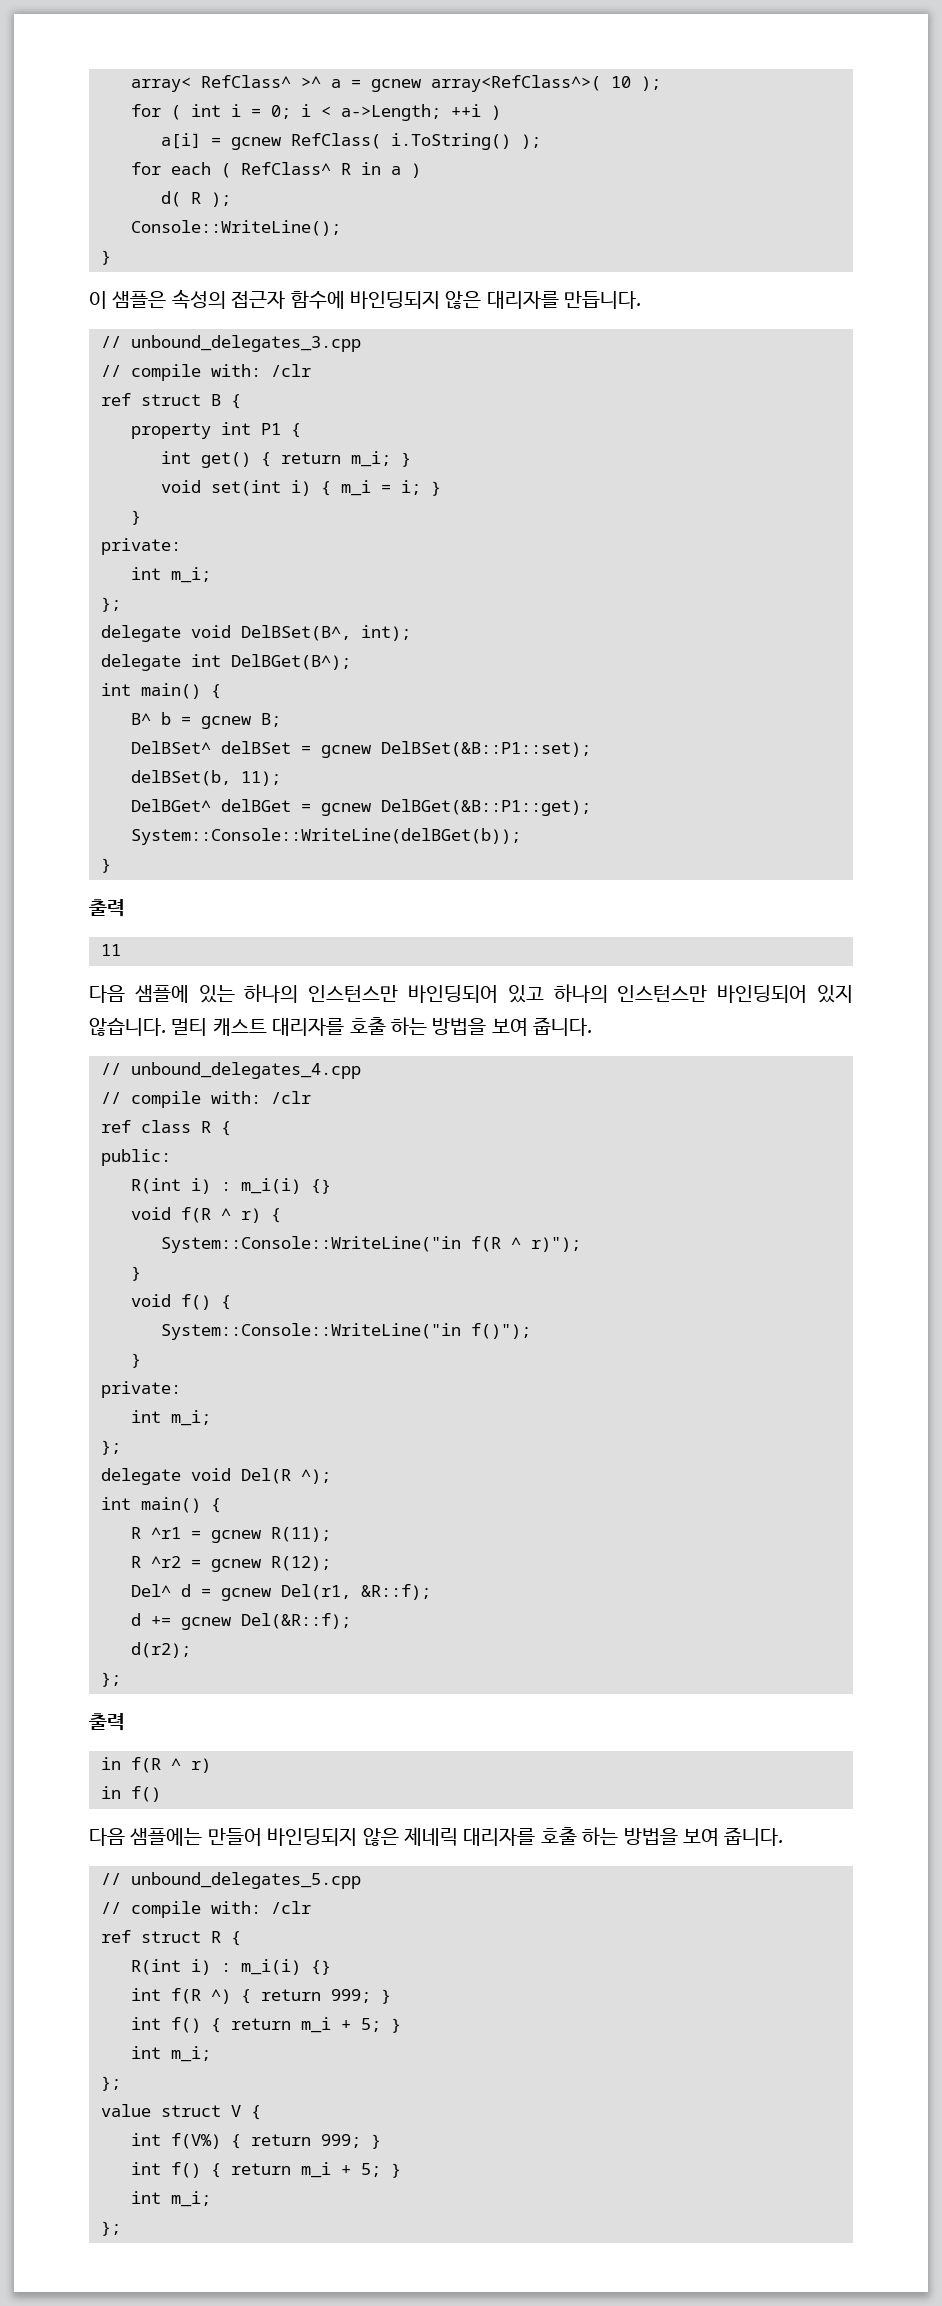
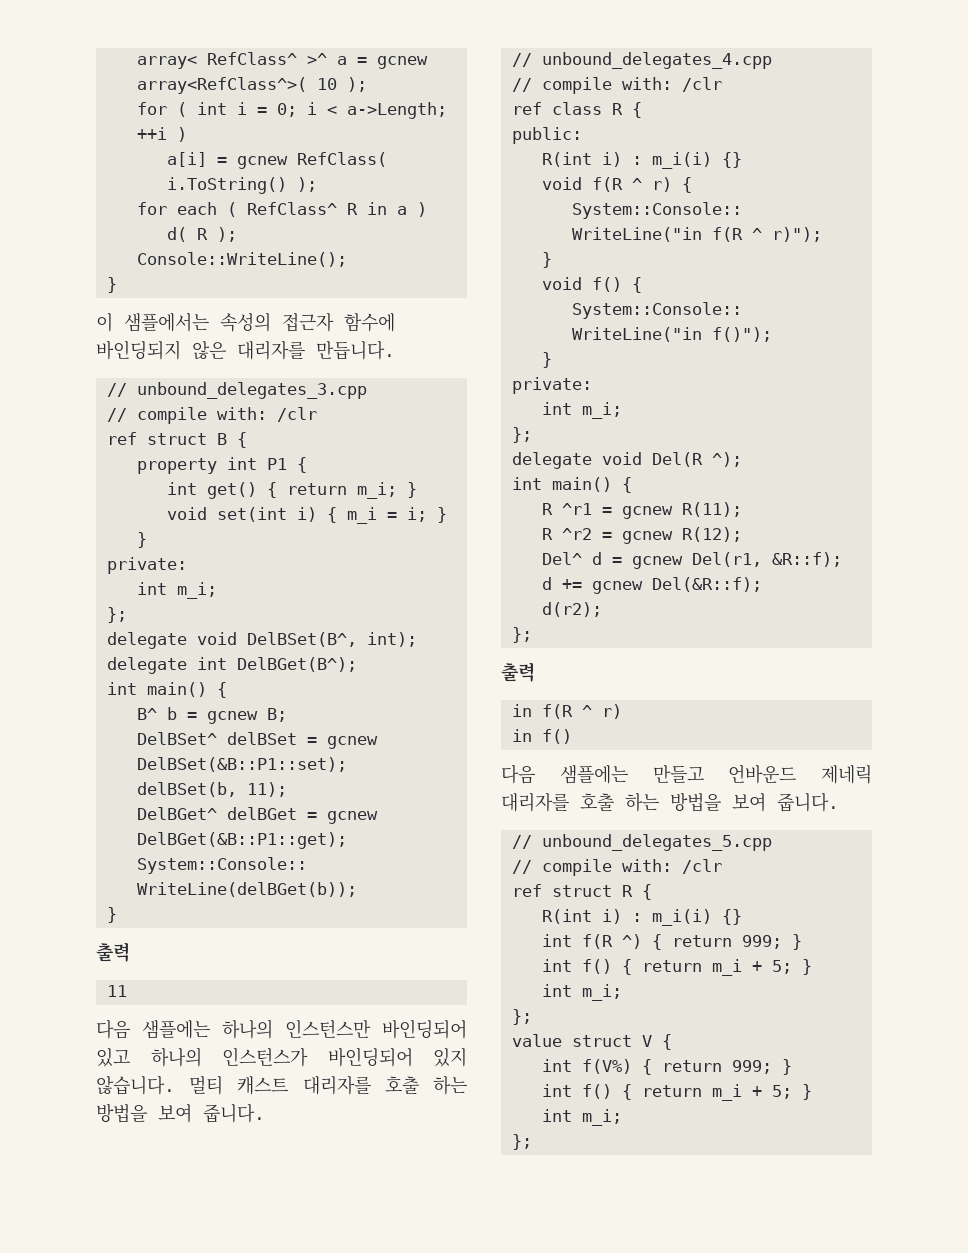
[112,291,167,308] 샘플은 -> [124,313,209,332] 샘플에서는
[134,985,235,1003] 샘플에 있는 -> [142,1020,210,1039] 샘플에는
[617,985,708,1002] 인스턴스만 -> [222,1047,308,1067] 인스턴스가
[207,1828,399,1846] 만들어 바인딩되지 않은 -> [652,764,797,784] 만들고 언바운드

